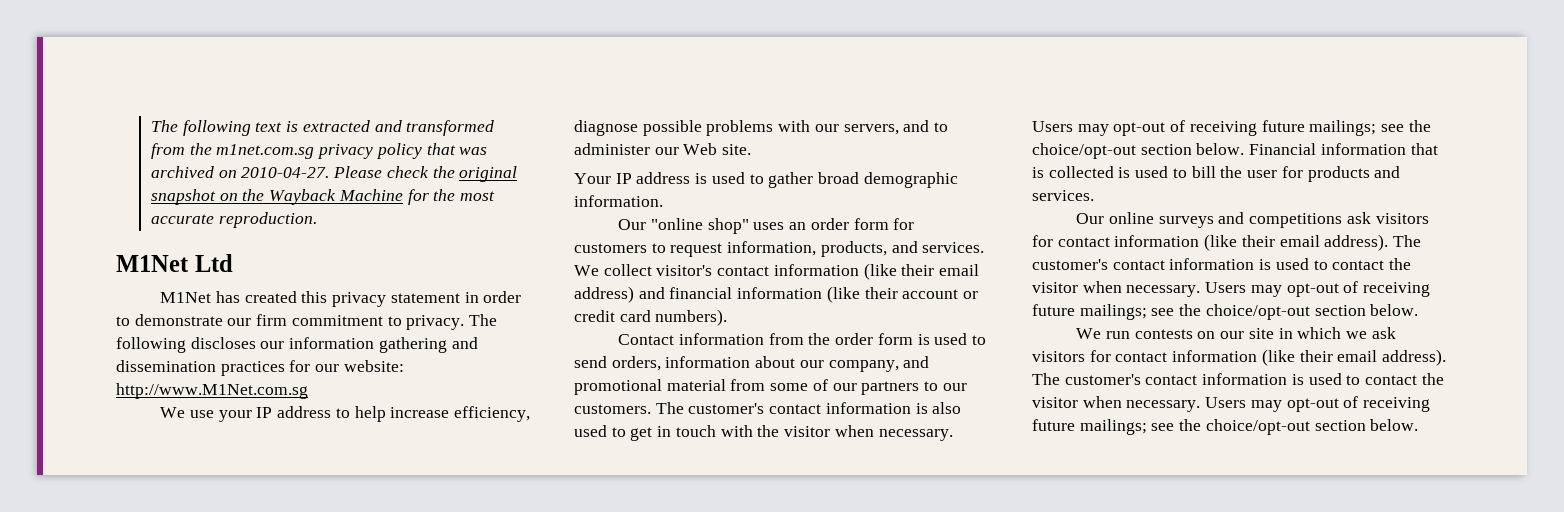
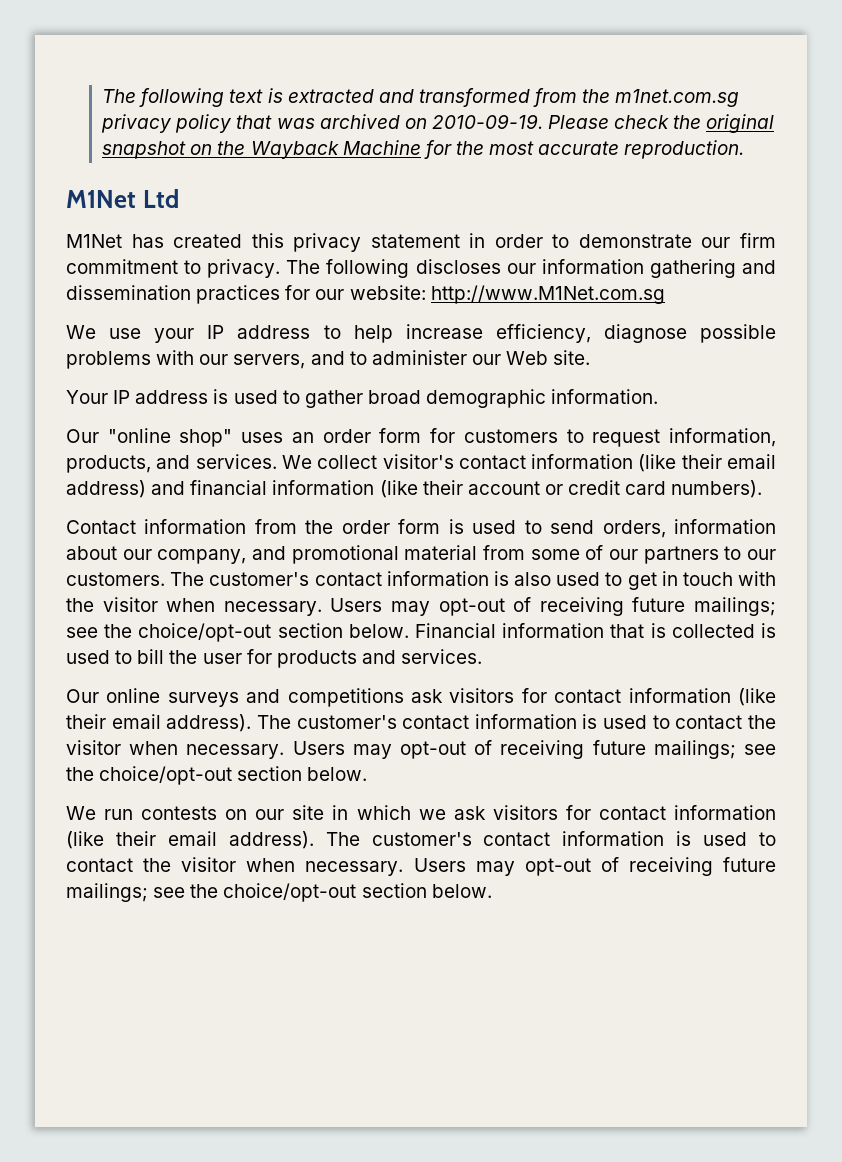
[241,167,330,178] 2010-04-27. -> [431,114,543,129] 2010-09-19.

